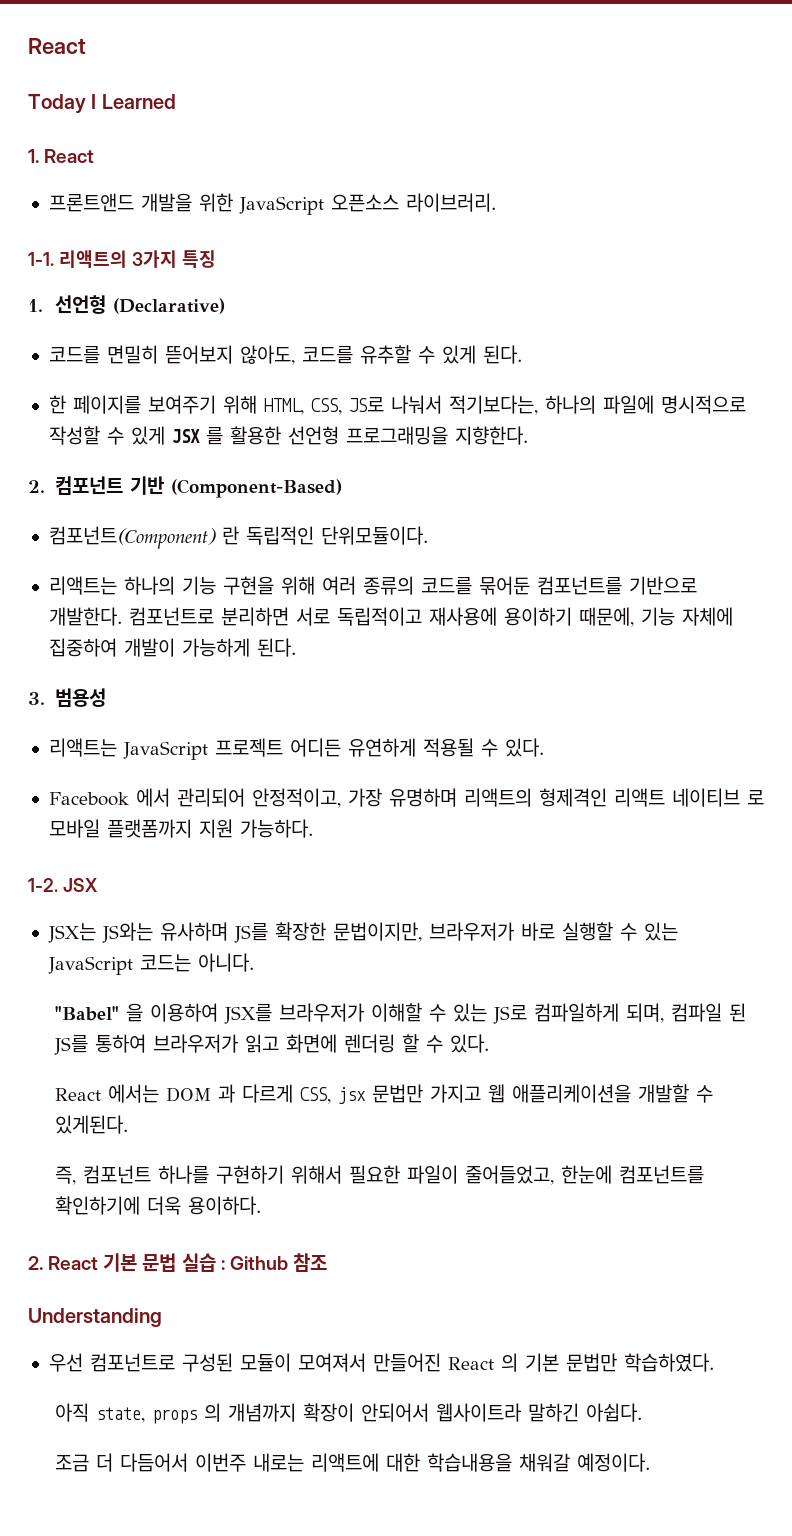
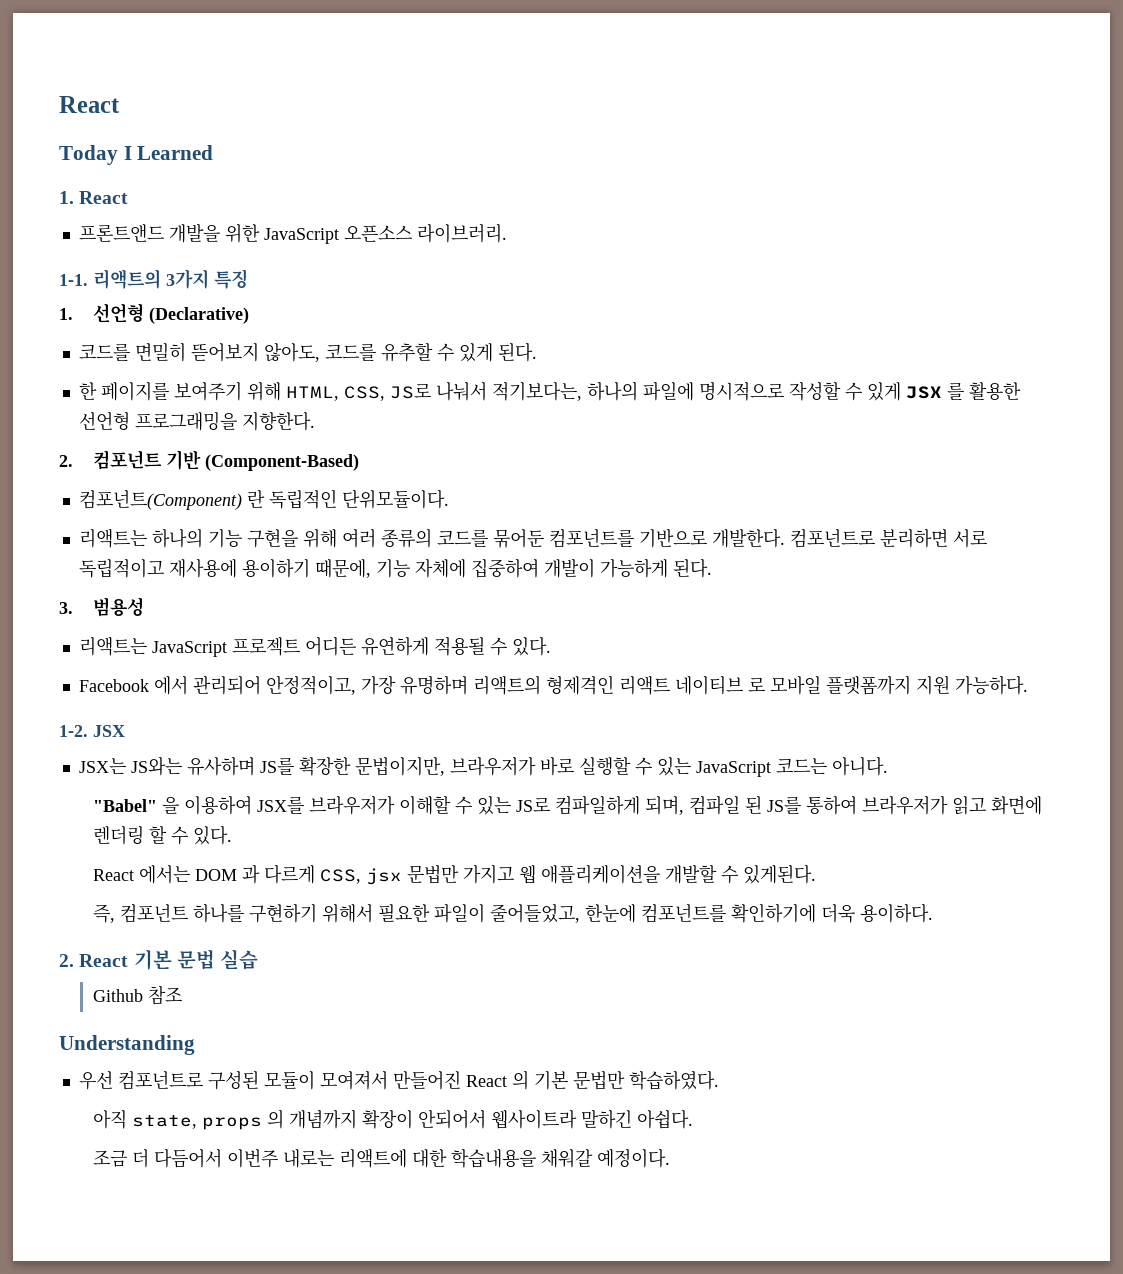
[220,1260,225,1270] : -> (259, 959) //

